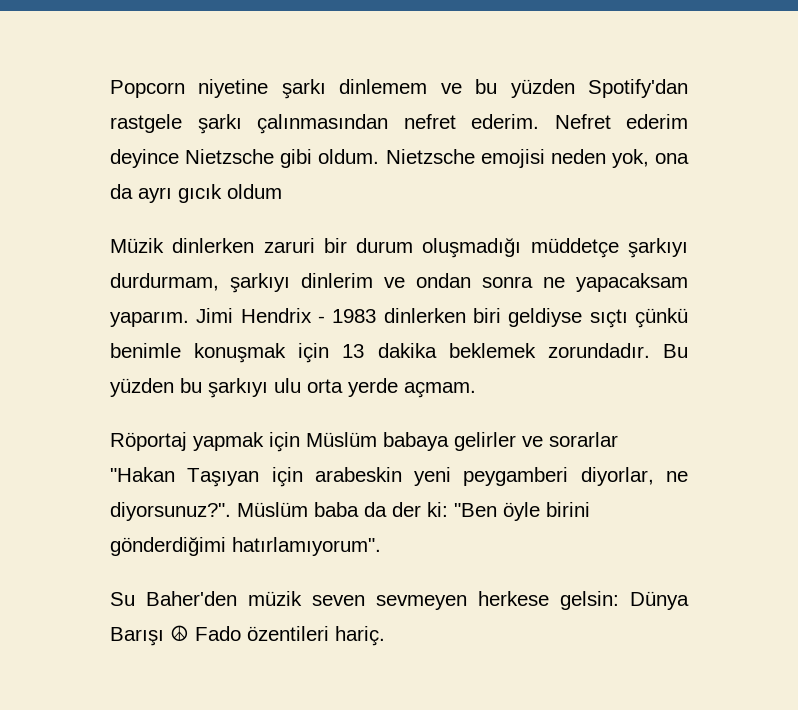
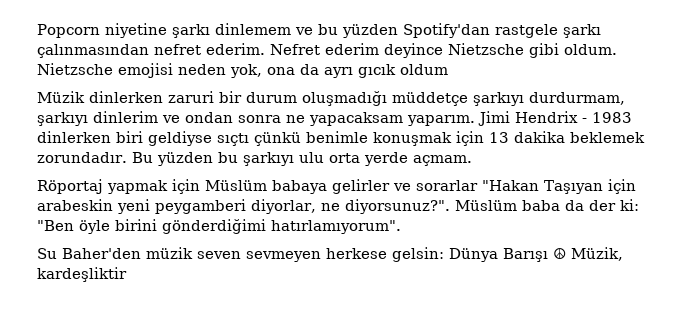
[195,626,385,646] Fado özentileri hariç. -> [571,247,623,261] [37,267,127,282] Müzik, kardeşliktir

